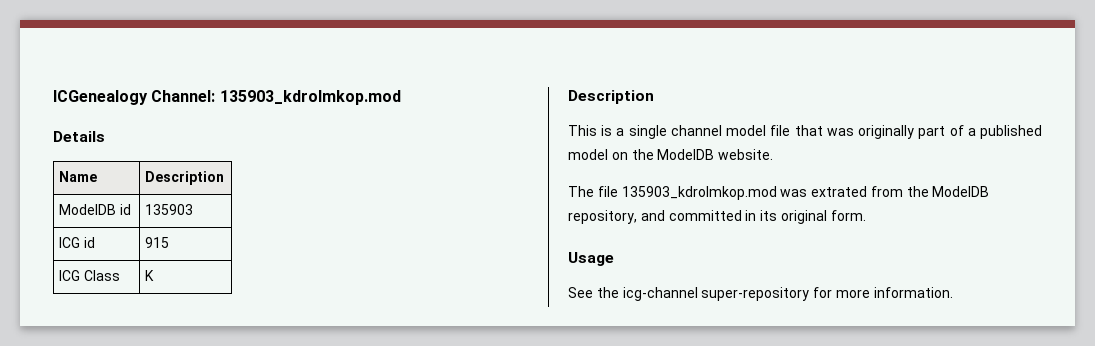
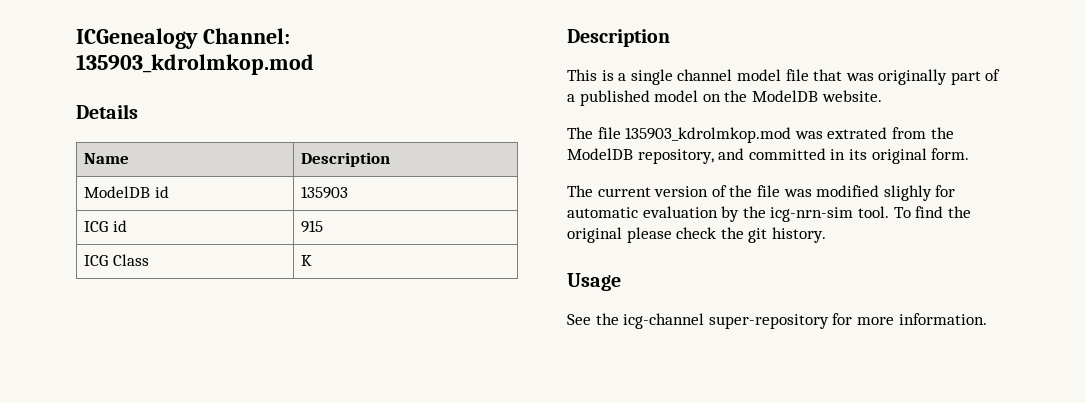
(866, 215) none -> [567,185,956,201] [567,206,971,222] [567,227,826,243] // The current version of the file was modified slighly for automatic evaluation by the icg-nrn-sim tool. To find the original please check the git history.

